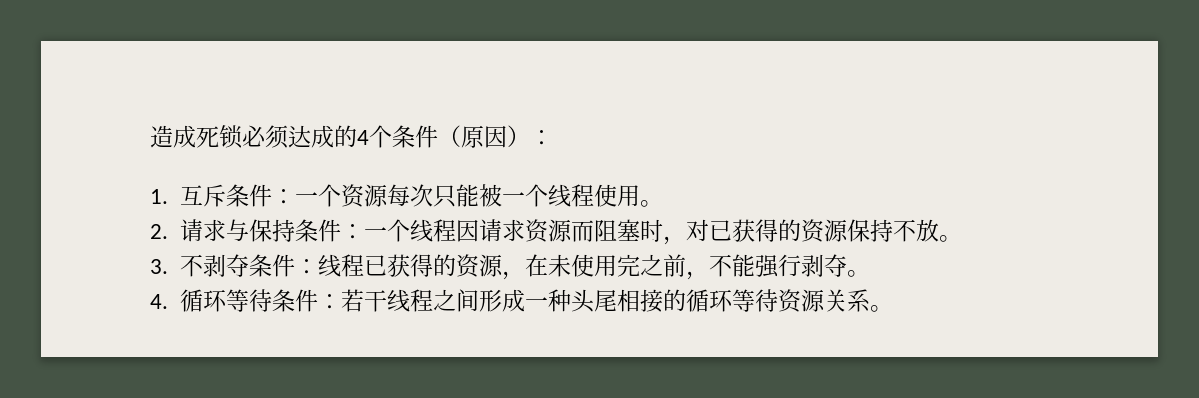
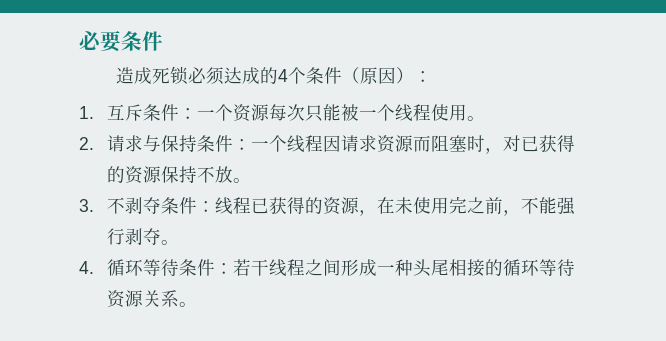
(150, 136) none -> [79,31,163,52] 必要条件 //

